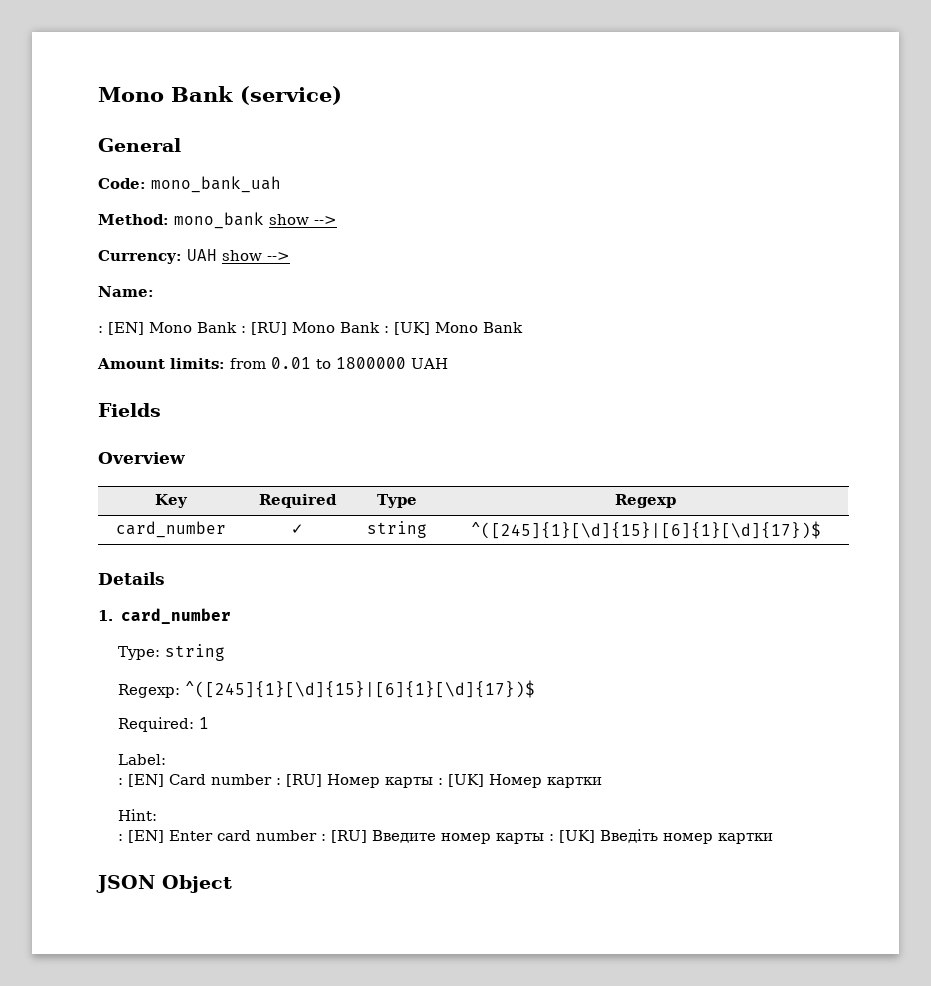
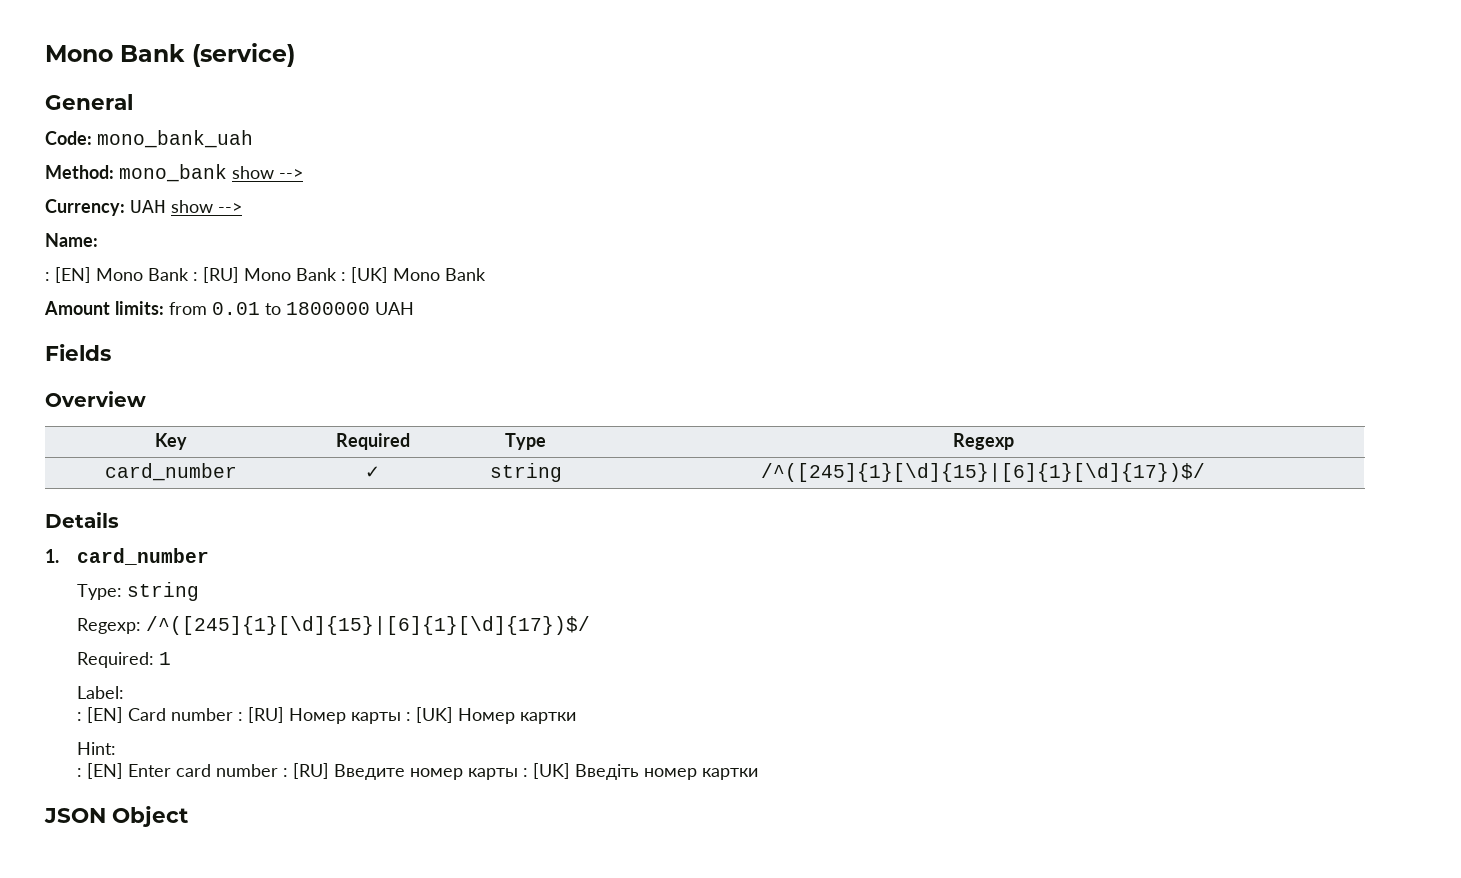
[470,521,821,539] ^([245]{1}[\d]{15}|[6]{1}[\d]{17})$ -> [761,463,1205,482] /^([245]{1}[\d]{15}|[6]{1}[\d]{17})$/
[185,680,536,698] ^([245]{1}[\d]{15}|[6]{1}[\d]{17})$ -> [145,616,590,635] /^([245]{1}[\d]{15}|[6]{1}[\d]{17})$/

